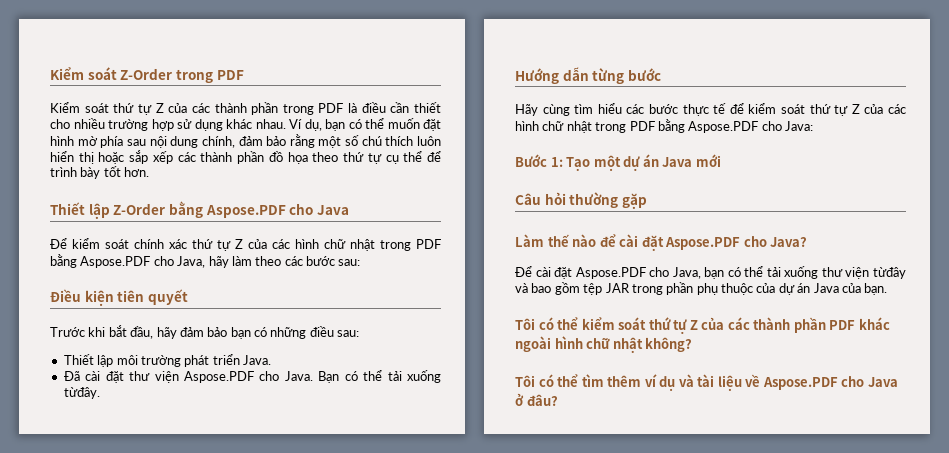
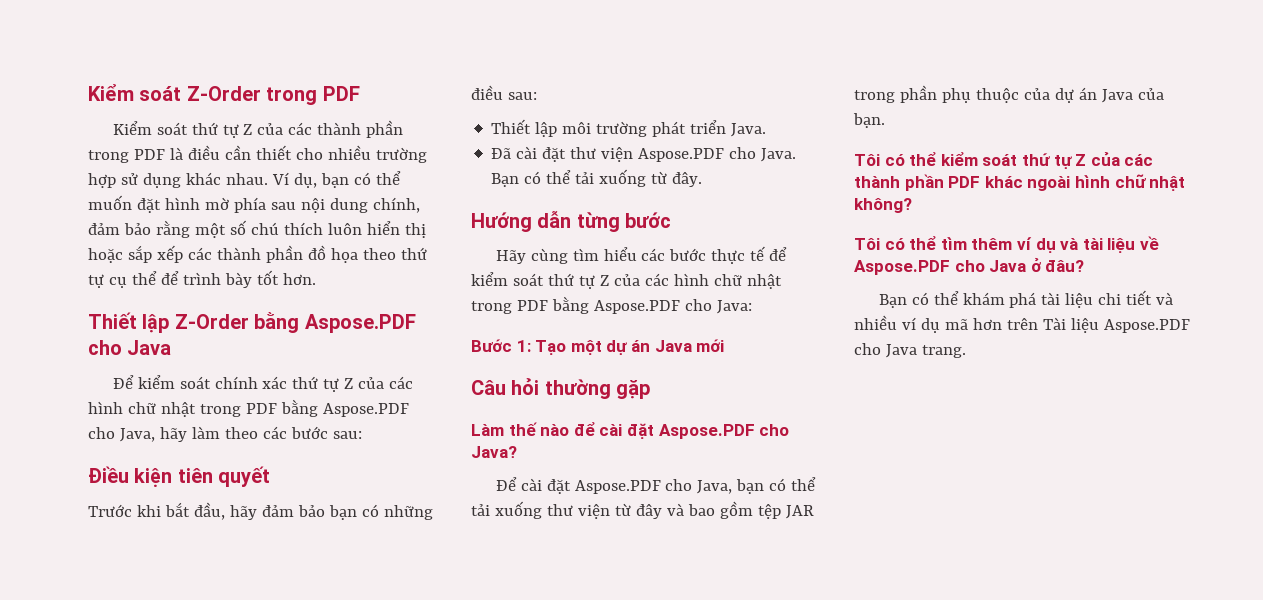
[63,387,100,399] từđây. -> [651,171,703,187] từ đây.
[873,267,907,279] từđây -> [614,503,662,519] từ đây
(558, 400) none -> [878,290,1174,308] [854,315,1190,333] [854,343,966,358] // Bạn có thể khám phá tài liệu chi tiết và nhiều ví dụ mã hơn trên Tài liệu Aspose.PDF cho Java trang.

